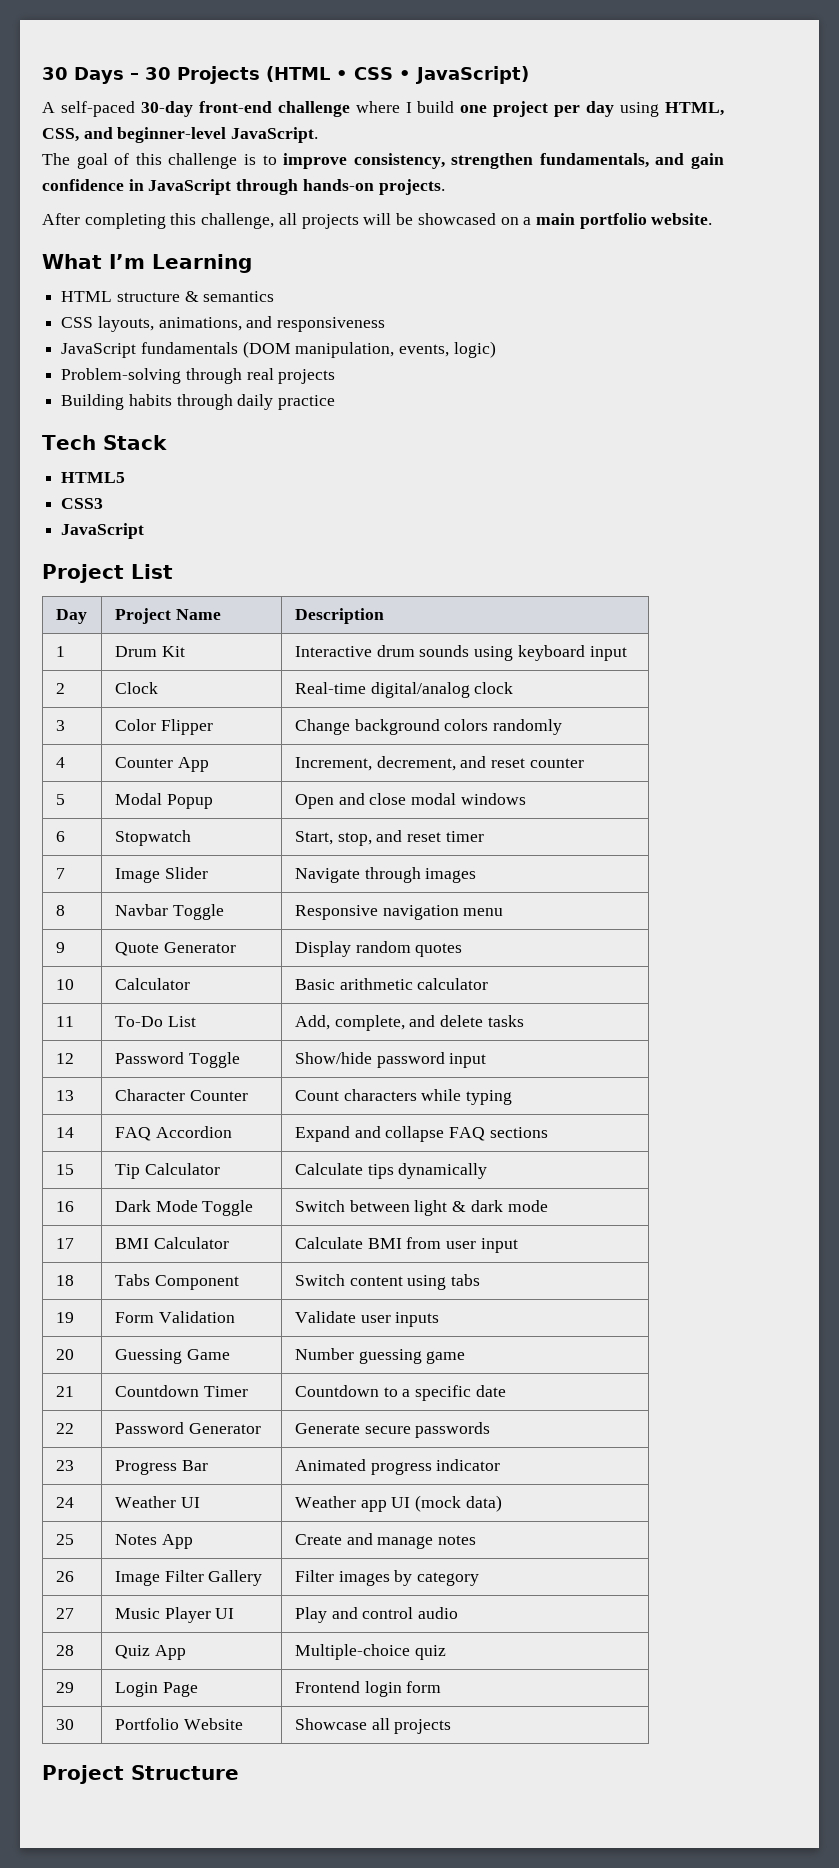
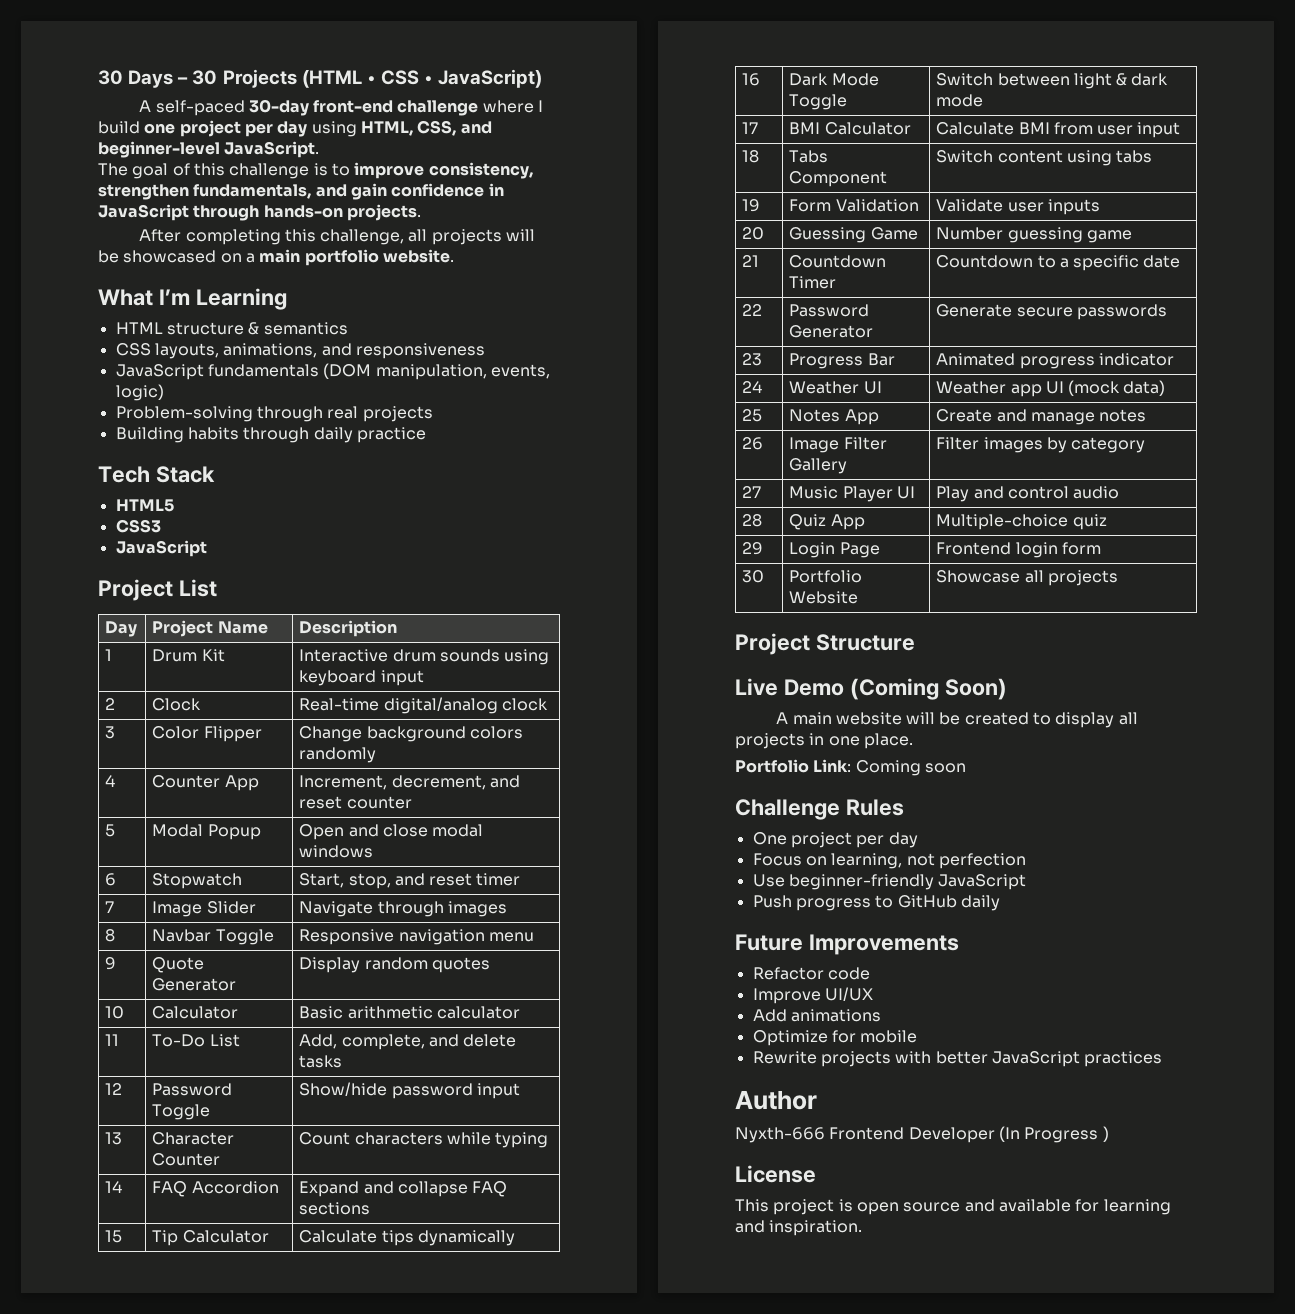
(239, 1772) none -> [735,678,1007,700] [776,712,1138,728] [735,733,913,749] [735,759,966,776] [735,799,904,820] [752,832,918,848] [752,853,1026,869] [752,874,1027,890] [752,895,1000,911] [735,934,959,955] [752,967,870,980] [752,987,873,1004] [752,1009,881,1022] [752,1030,918,1046] [752,1051,1163,1067] [735,1090,817,1110] [735,1126,1109,1143] [735,1165,816,1183] [735,1199,1171,1215] [735,1220,863,1236] // Live Demo (Coming Soon) // A main website will be created to display all projects in one place. // Portfolio Link: Coming soon // Challenge Rules // One project per day // Focus on learning, not perfection // Use beginner-friendly JavaScript // Push progress to GitHub daily // Future Improvements // Refactor code // Improve UI/UX // Add animations // Optimize for mobile // Rewrite projects with better JavaScript practices // Author // Nyxth-666 Frontend Developer (In Progress ) // License // This project is open source and available for learning and inspiration.

